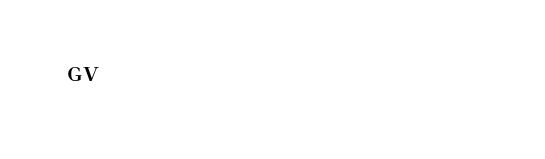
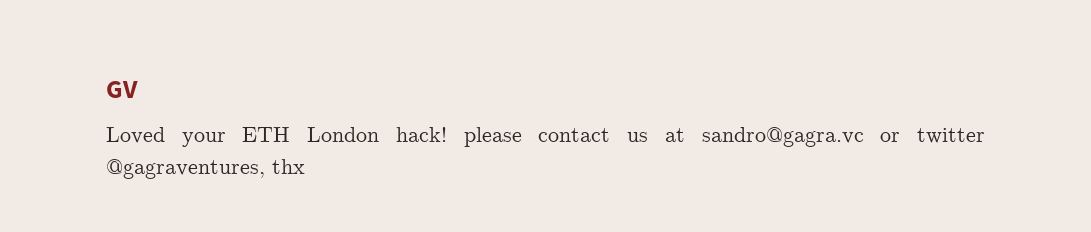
(99, 73) none -> [106,127,986,147] [106,159,305,179] // Loved your ETH London hack! please contact us at sandro@gagra.vc or twitter @gagraventures, thx

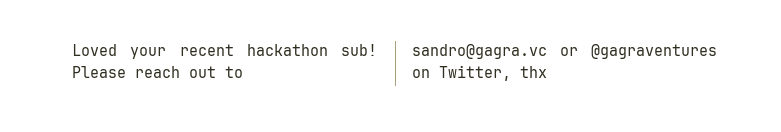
[106,81,138,98] GV // -> (72, 50) none
[242,127,986,147] [106,159,265,179] ETH London hack! please contact us at sandro@gagra.vc or twitter @gagraventures, -> [179,44,377,56] [72,66,243,78] [412,44,717,59] [412,65,511,81] recent hackathon sub! Please reach out to sandro@gagra.vc or @gagraventures on Twitter,

